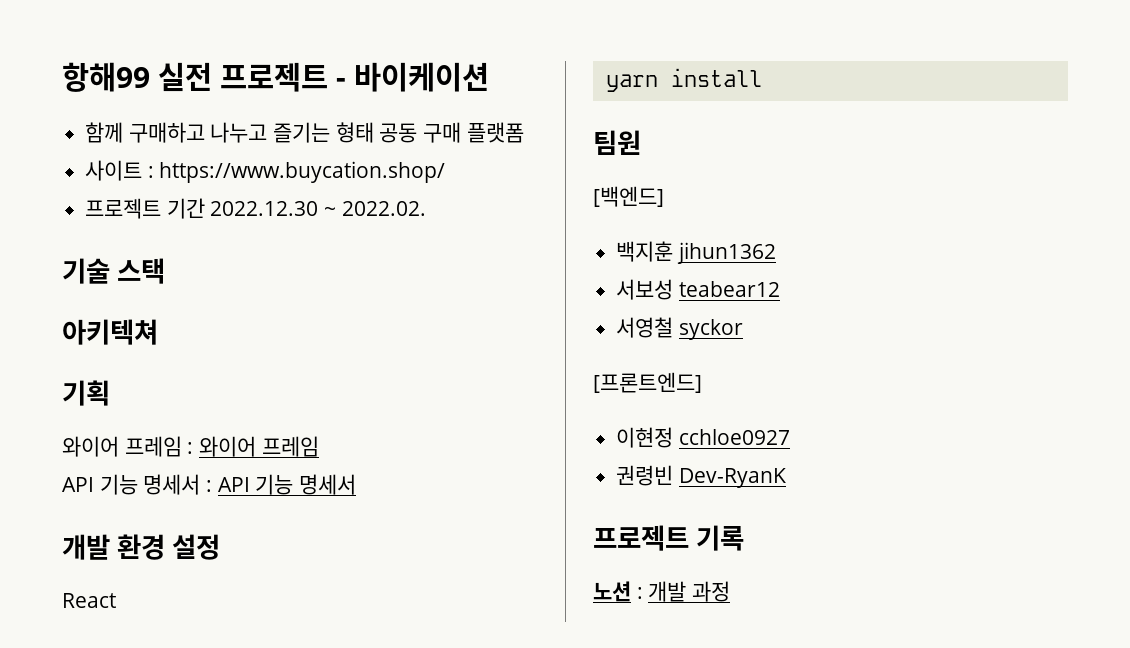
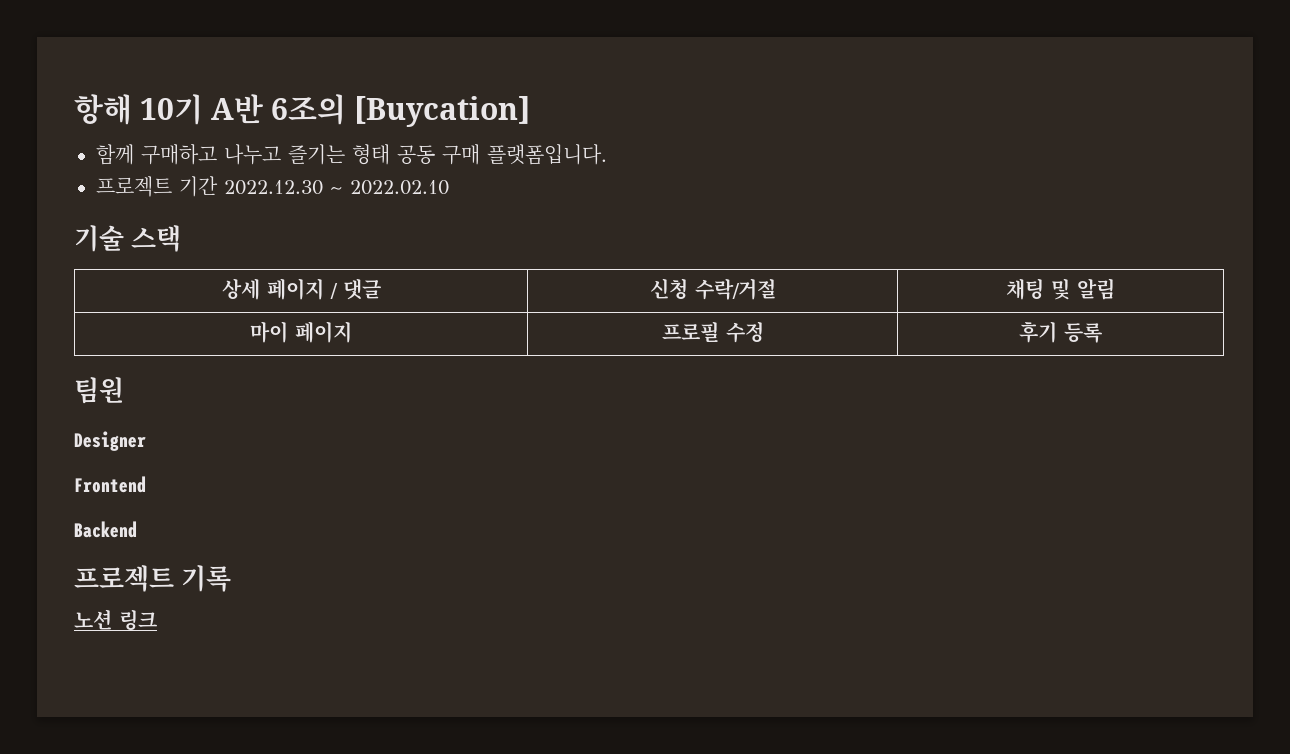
[62,62,489,92] 항해99 실전 프로젝트 - 바이케이션 -> [74,94,531,127] 항해 10기 A반 6조의 [Buycation]
[466,122,524,143] [85,160,446,183] 플랫폼 // 사이트 : https://www.buycation.shop/ -> [487,144,607,165] 플랫폼입니다.
[341,201,426,216] 2022.02. -> [350,180,449,195] 2022.02.10
[62,319,158,345] [62,380,110,406] [62,436,319,457] [62,474,357,495] [62,534,221,560] [62,593,116,608] [605,68,762,92] [593,130,641,155] [593,186,664,207] [616,241,776,264] [616,279,780,300] [616,317,743,340] [593,372,702,393] [616,427,790,448] [616,465,786,488] // 아키텍쳐 // 기획 // 와이어 프레임 : 와이어 프레임 // API 기능 명세서 : API 기능 명세서 // 개발 환경 설정 // React // yarn install // 팀원 // [백엔드] // 백지훈 jihun1362 // 서보성 teabear12 // 서영철 syckor // [프론트엔드] // 이현정 cchloe0927 // 권령빈 Dev-RyanK -> [221,278,381,300] [649,278,776,300] [1006,278,1115,300] [250,321,352,343] [661,321,764,343] [1019,321,1102,343] [74,377,124,404] [74,431,146,451] [74,476,146,493] [74,521,137,538] // 상세 페이지 / 댓글 | 신청 수락/거절 | 채팅 및 알림 // 마이 페이지 | 프로필 수정 | 후기 등록 // 팀원 // Designer // Frontend // Backend
[636,581,731,602] : 개발 과정 -> [119,610,157,630] 링크

